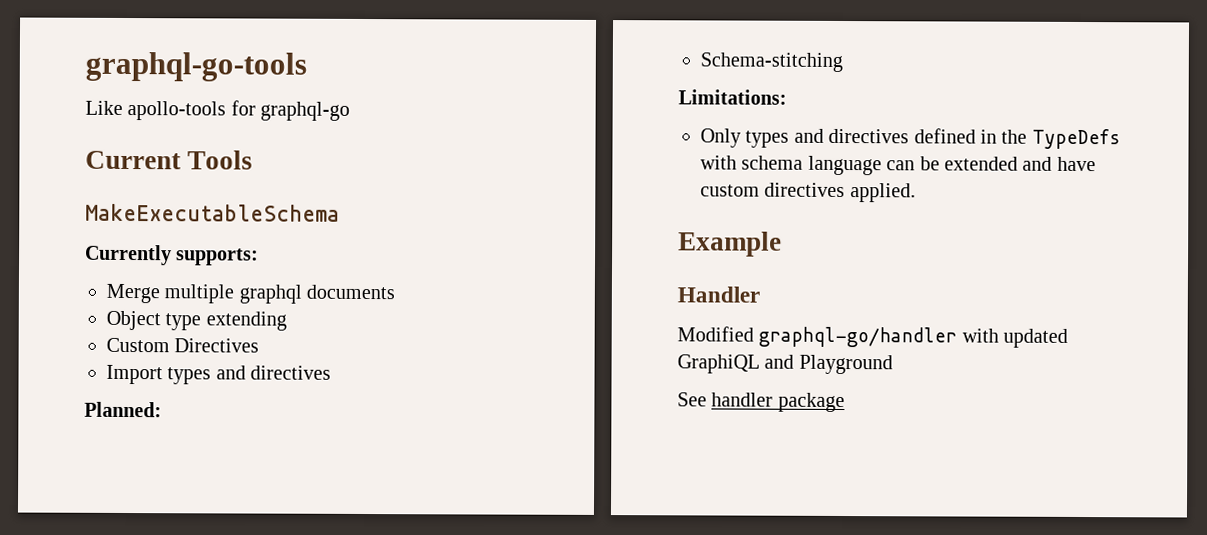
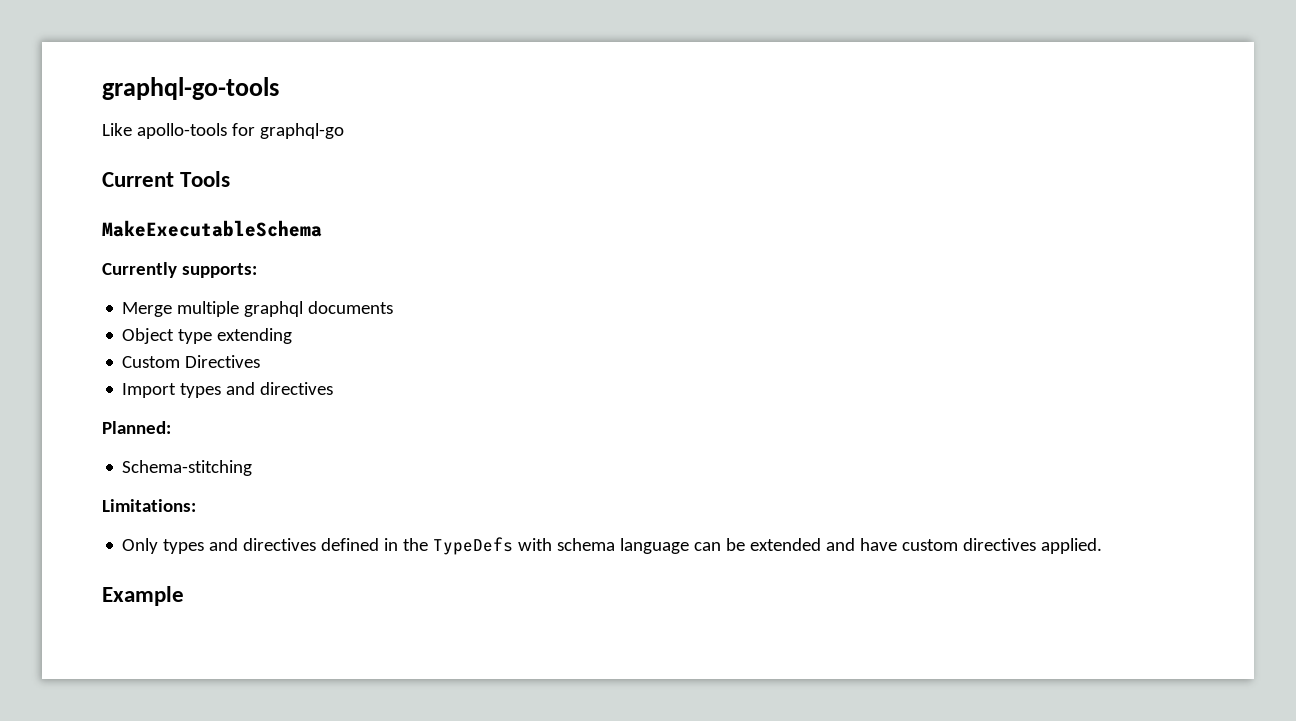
[677,286,760,303] [677,326,1069,348] [677,354,893,375] [677,392,845,413] // Handler // Modified graphql-go/handler with updated GraphiQL and Playground // See handler package -> (184, 596) none

